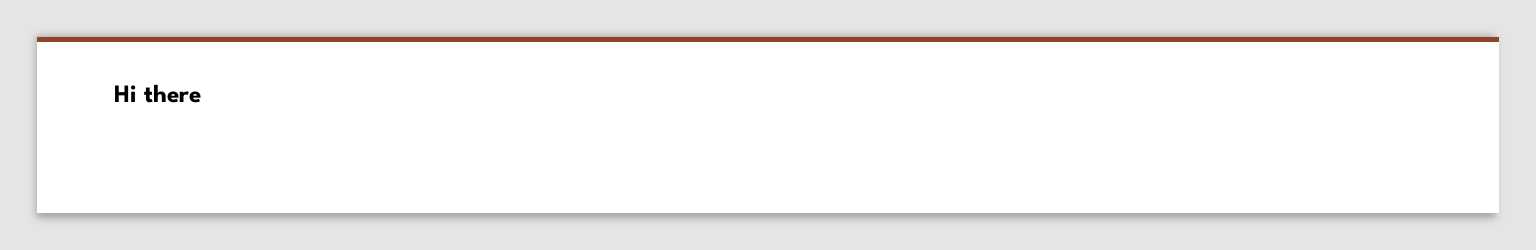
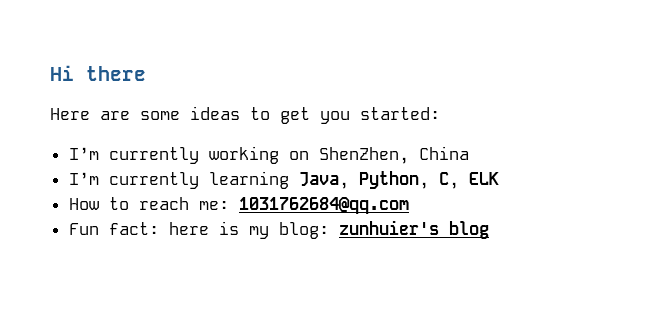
(201, 93) none -> [50,106,440,124] [68,146,469,164] [68,171,499,189] [68,197,409,214] [68,220,489,239] // Here are some ideas to get you started: // I’m currently working on ShenZhen, China // I’m currently learning Java, Python, C, ELK // How to reach me: 1031762684@qq.com // Fun fact: here is my blog: zunhuier's blog

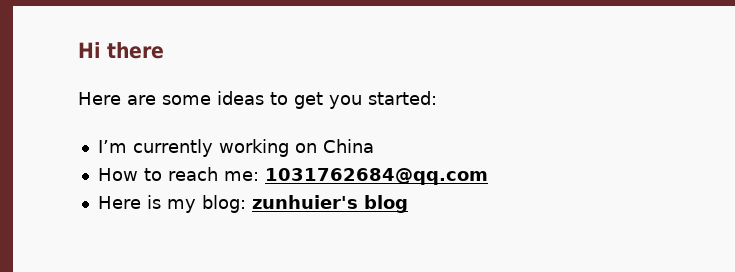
[318,147,409,164] ShenZhen, -> (317, 148) none
[68,171,499,189] // I’m currently learning Java, Python, C, ELK -> (374, 146) none
[68,222,209,235] Fun fact: here -> [97,196,141,209] Here

